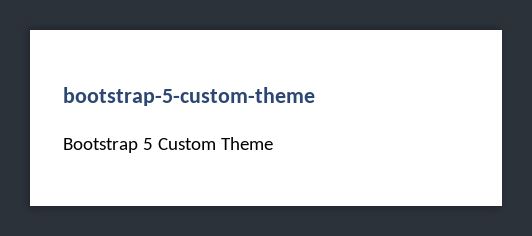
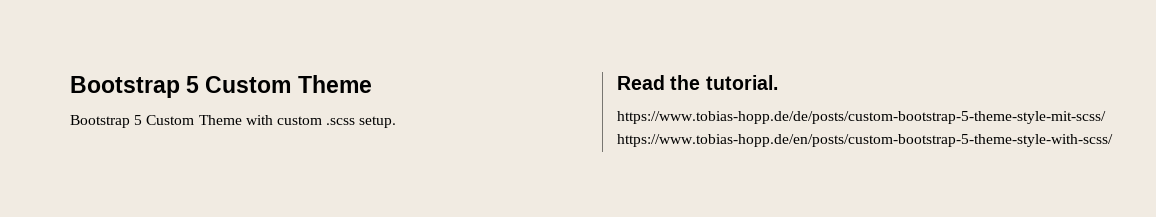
[63,87,315,106] [63,137,273,153] bootstrap-5-custom-theme // Bootstrap 5 Custom Theme -> [70,75,372,98] [70,115,397,128] [617,75,778,90] [617,111,1106,124] [617,134,1113,147] Bootstrap 5 Custom Theme // Bootstrap 5 Custom Theme with custom .scss setup. // Read the tutorial. // https://www.tobias-hopp.de/de/posts/custom-bootstrap-5-theme-style-mit-scss/ https://www.tobias-hopp.de/en/posts/custom-bootstrap-5-theme-style-with-scss/

